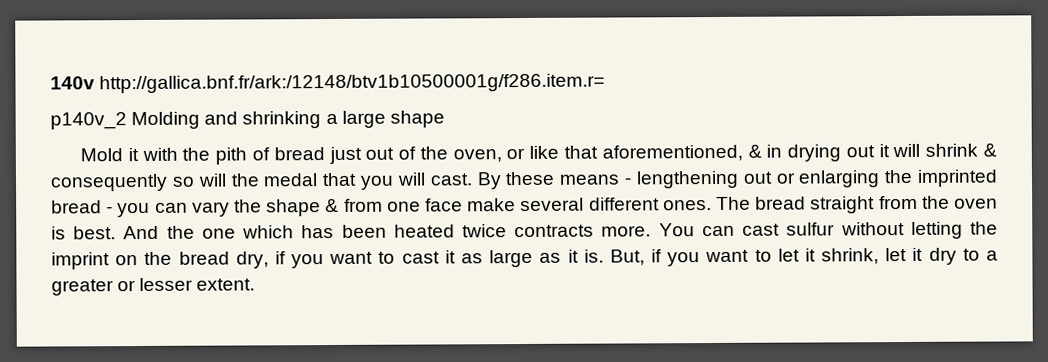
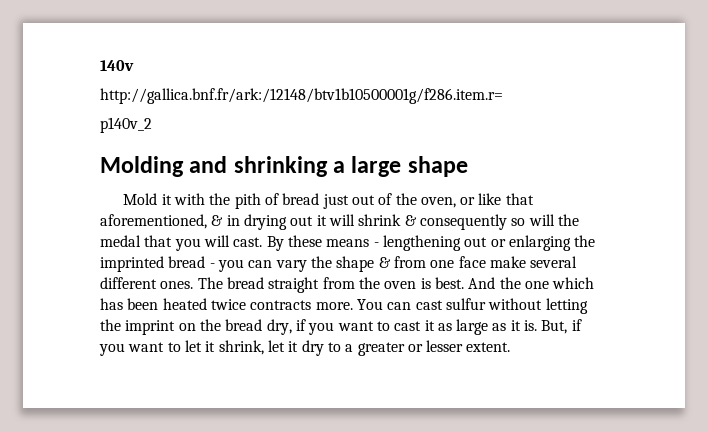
(95, 83) none -> (134, 65) //
(127, 121) none -> (152, 125) //

